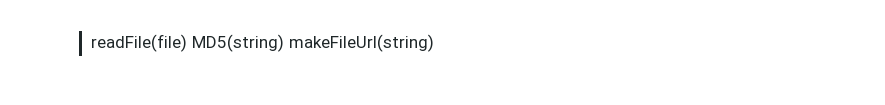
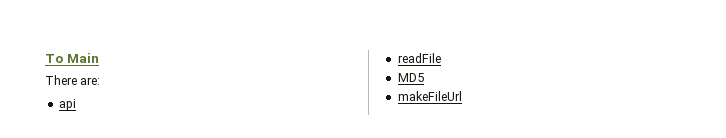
[91,34,435,52] readFile(file) MD5(string) makeFileUrl(string) -> [45,53,99,63] [45,75,101,85] [58,99,76,111] [397,53,441,63] [397,73,424,82] [397,91,462,101] To Main // There are: // api // readFile // MD5 // makeFileUrl

